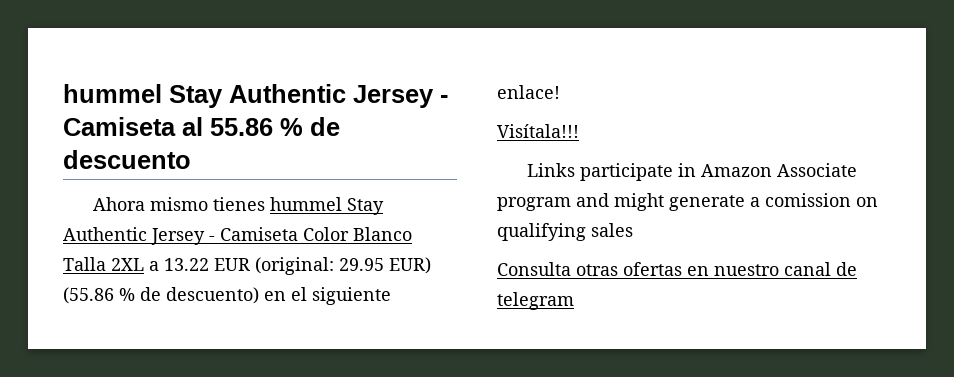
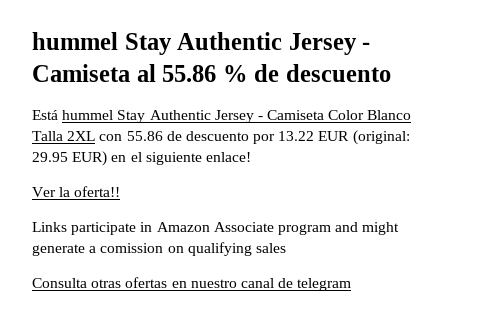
[93,197,266,211] Ahora mismo tienes -> [32,110,58,120] Está
[149,261,159,271] a -> [99,131,276,144] con 55.86 de descuento por
[63,287,259,304] (55.86 % de descuento) -> (108, 158) none
[497,124,579,138] Visítala!!! -> [32,186,121,197] Ver la oferta!!

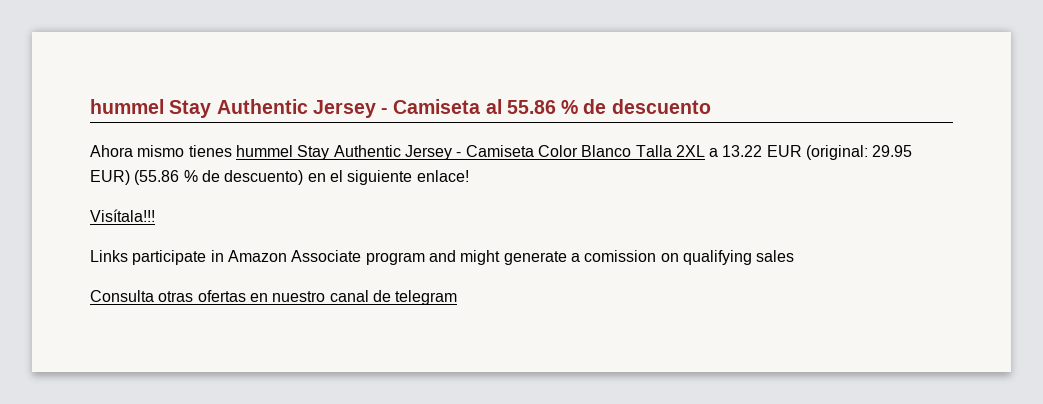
[32,110,58,120] Está -> [90,145,232,157] Ahora mismo tienes
[99,131,276,144] con 55.86 de descuento por -> [709,148,719,157] a
(108, 158) none -> [134,170,304,185] (55.86 % de descuento)
[32,186,121,197] Ver la oferta!! -> [90,209,155,222] Visítala!!!

